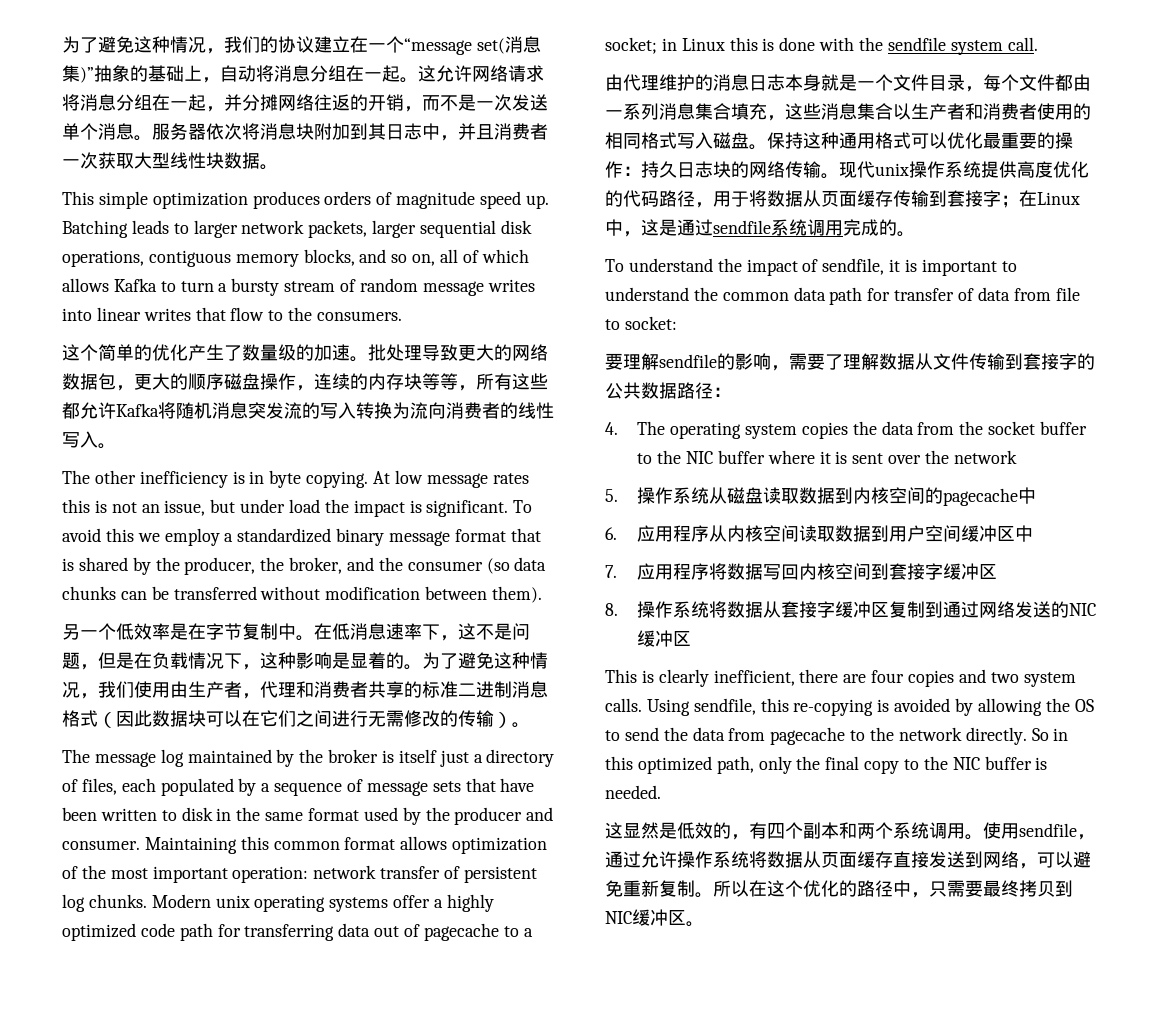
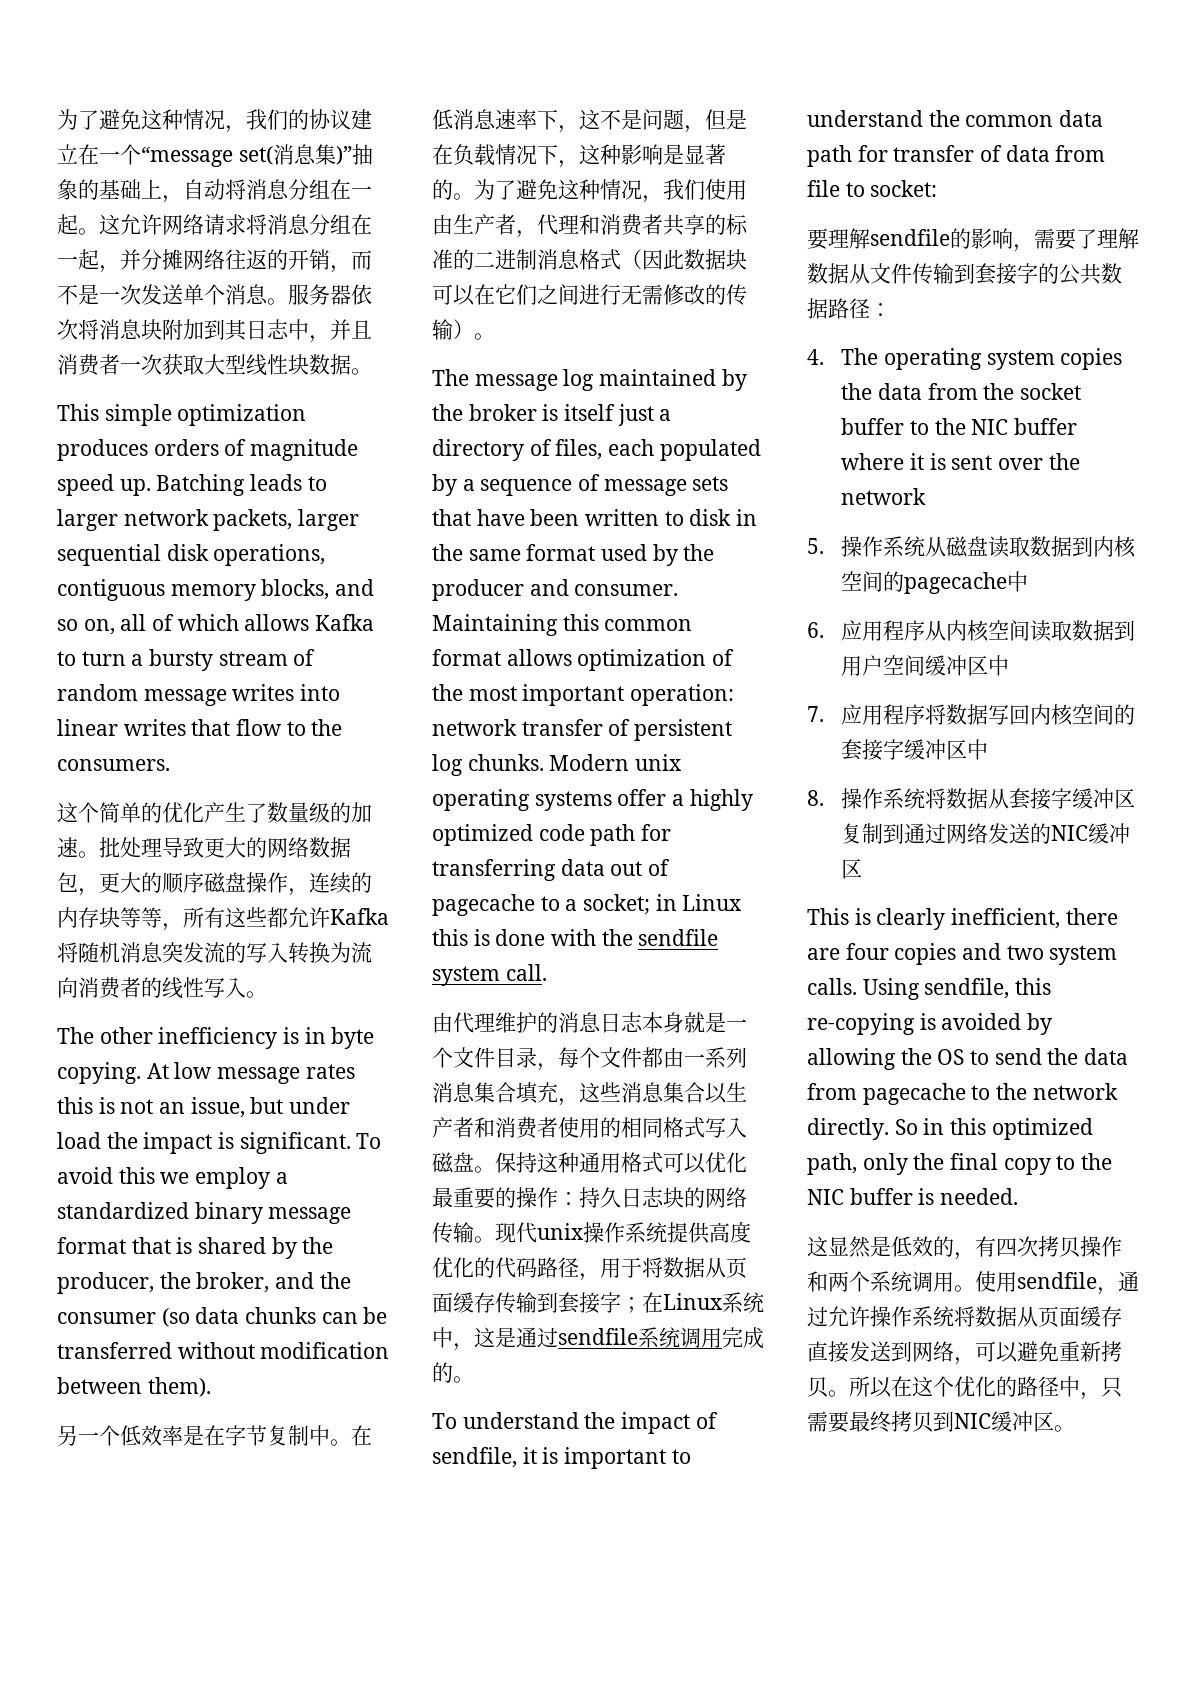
[368,652,386,669] 着 -> [705,144,726,165] 著
(458, 689) none -> [453,249,474,270] 的
(1080, 198) none -> [722,1292,764,1313] 系统
[871,563,998,580] 到套接字缓冲区 -> [1114,704,1136,725] [841,739,989,761] 的套接字缓冲区中
[785,822,839,839] 个副本 -> [1017,1236,1122,1258] 次拷贝操作
[659,880,695,897] 复制 -> [1101,1341,1122,1362] [807,1377,828,1398] 拷贝

